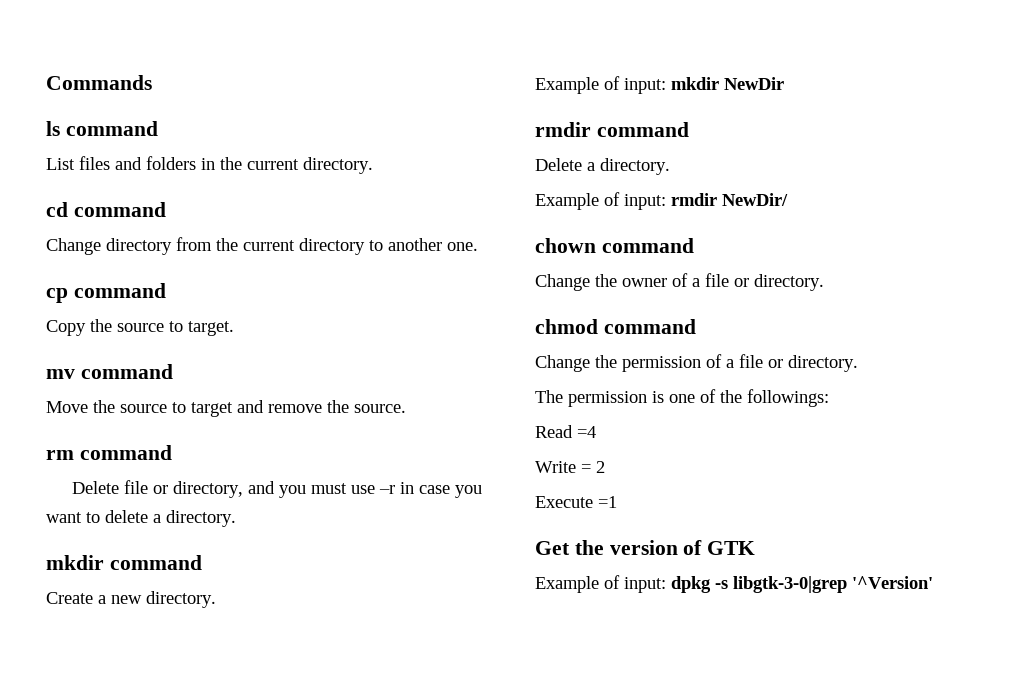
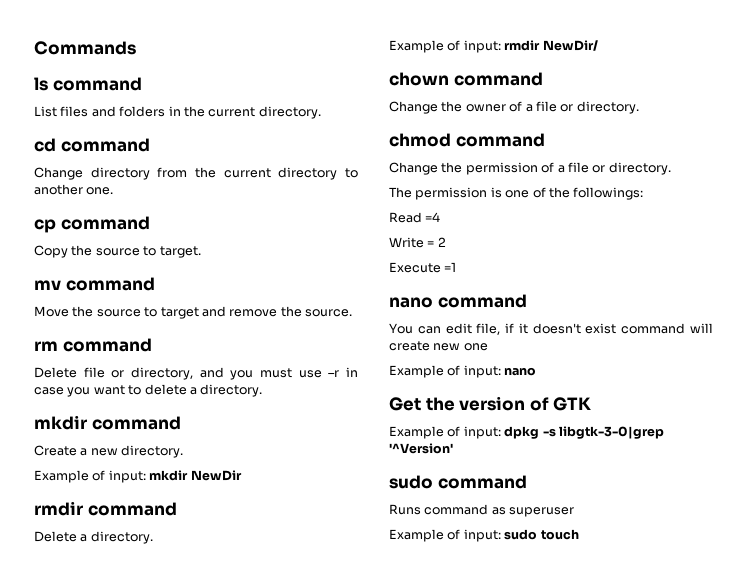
(617, 502) none -> [389,294,527,308] [389,323,713,335] [389,341,488,351] [389,365,537,378] // nano command // You can edit file, if it doesn't exist command will create new one // Example of input: nano
(933, 582) none -> [389,475,527,489] [389,504,575,517] [389,529,579,542] // sudo command // Runs command as superuser // Example of input: sudo touch

